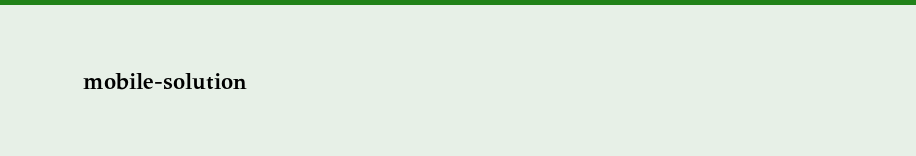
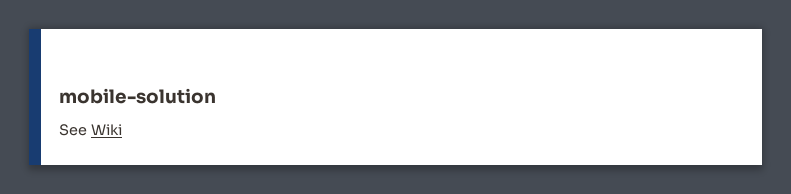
(247, 81) none -> [59,124,122,136] // See Wiki

